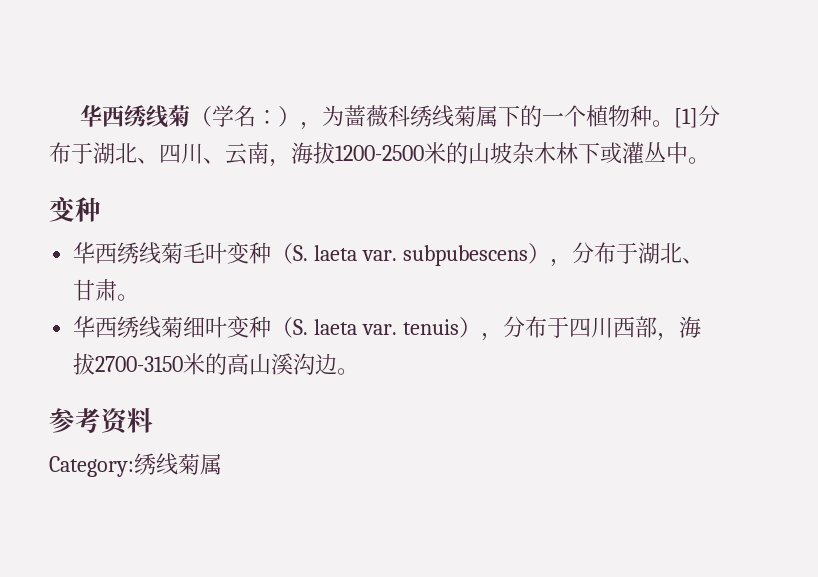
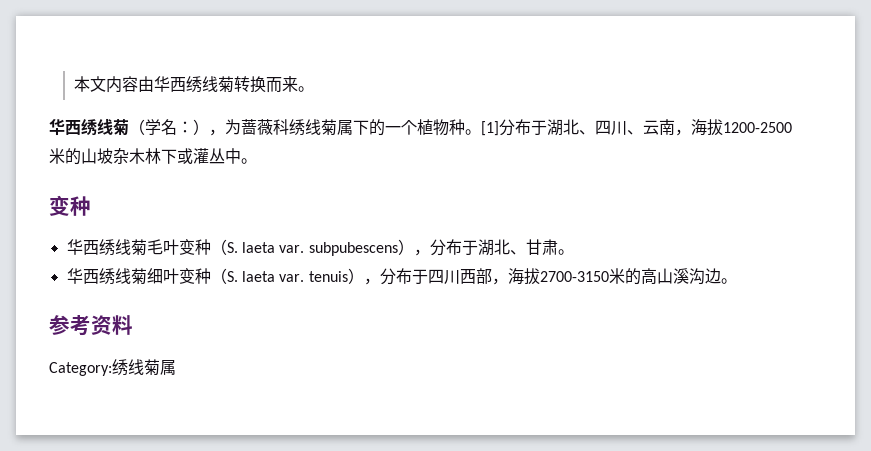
(79, 116) none -> [74,76,315,93] 本文内容由华西绣线菊转换而来。 //

